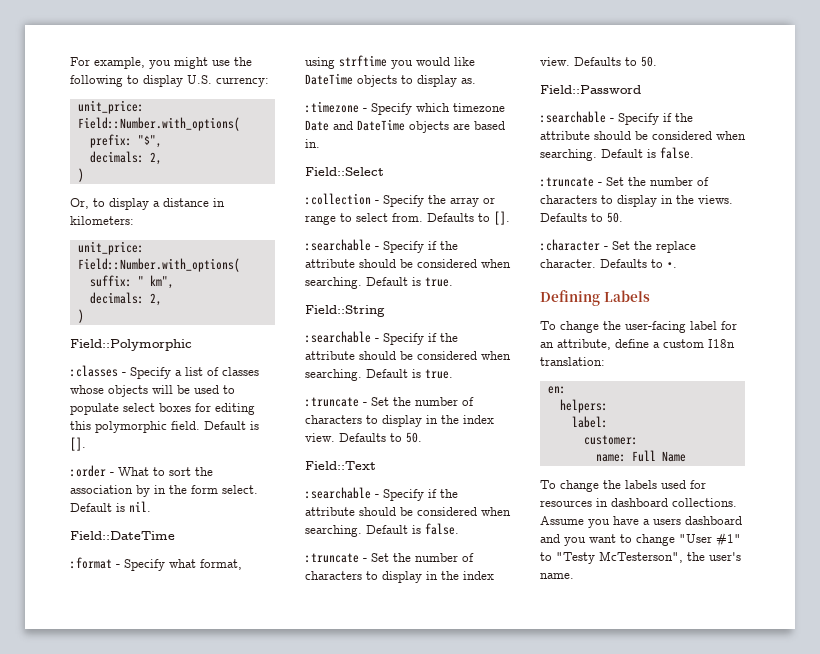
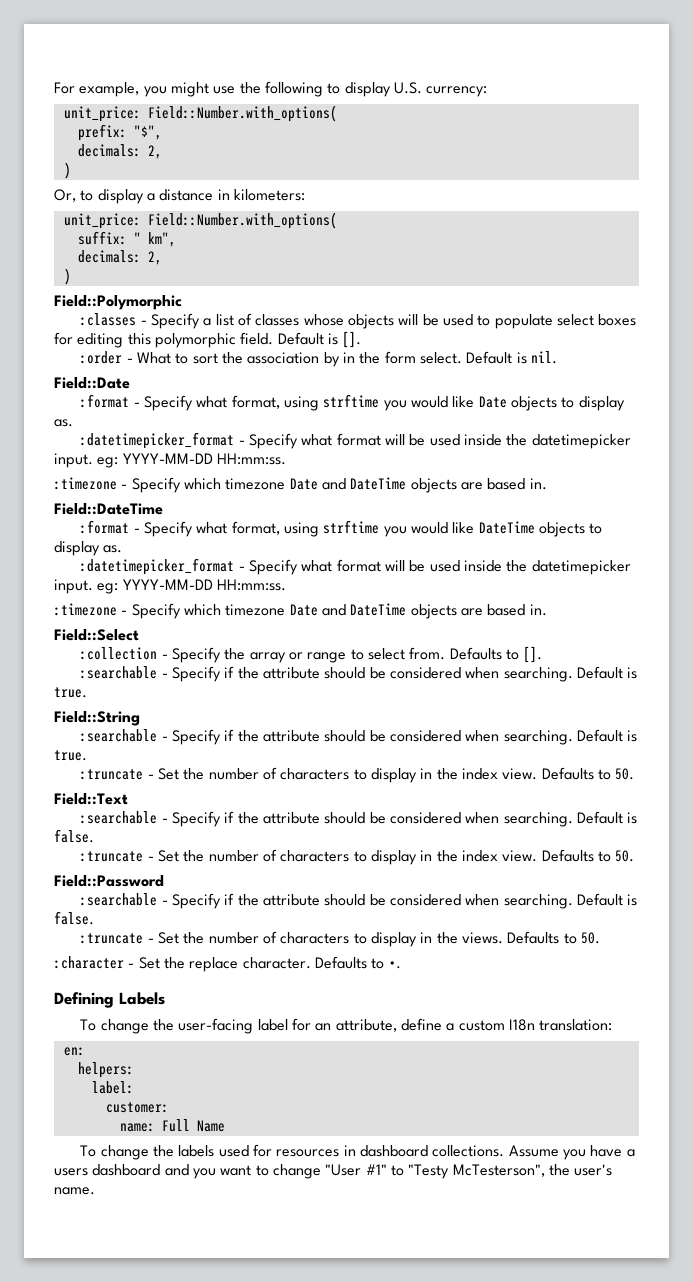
(151, 506) none -> [54,377,130,389] [80,394,625,411] [54,419,73,427] [80,432,631,449] [54,453,286,468] [54,477,547,493] // Field::Date // :format - Specify what format, using strftime you would like Date objects to display as. // :datetimepicker_format - Specify what format will be used inside the datetimepicker input. eg: YYYY-MM-DD HH:mm:ss. // :timezone - Specify which timezone Date and DateTime objects are based in.
(476, 81) none -> [80,558,631,575] [54,579,286,594] // :datetimepicker_format - Specify what format will be used inside the datetimepicker input. eg: YYYY-MM-DD HH:mm:ss.

